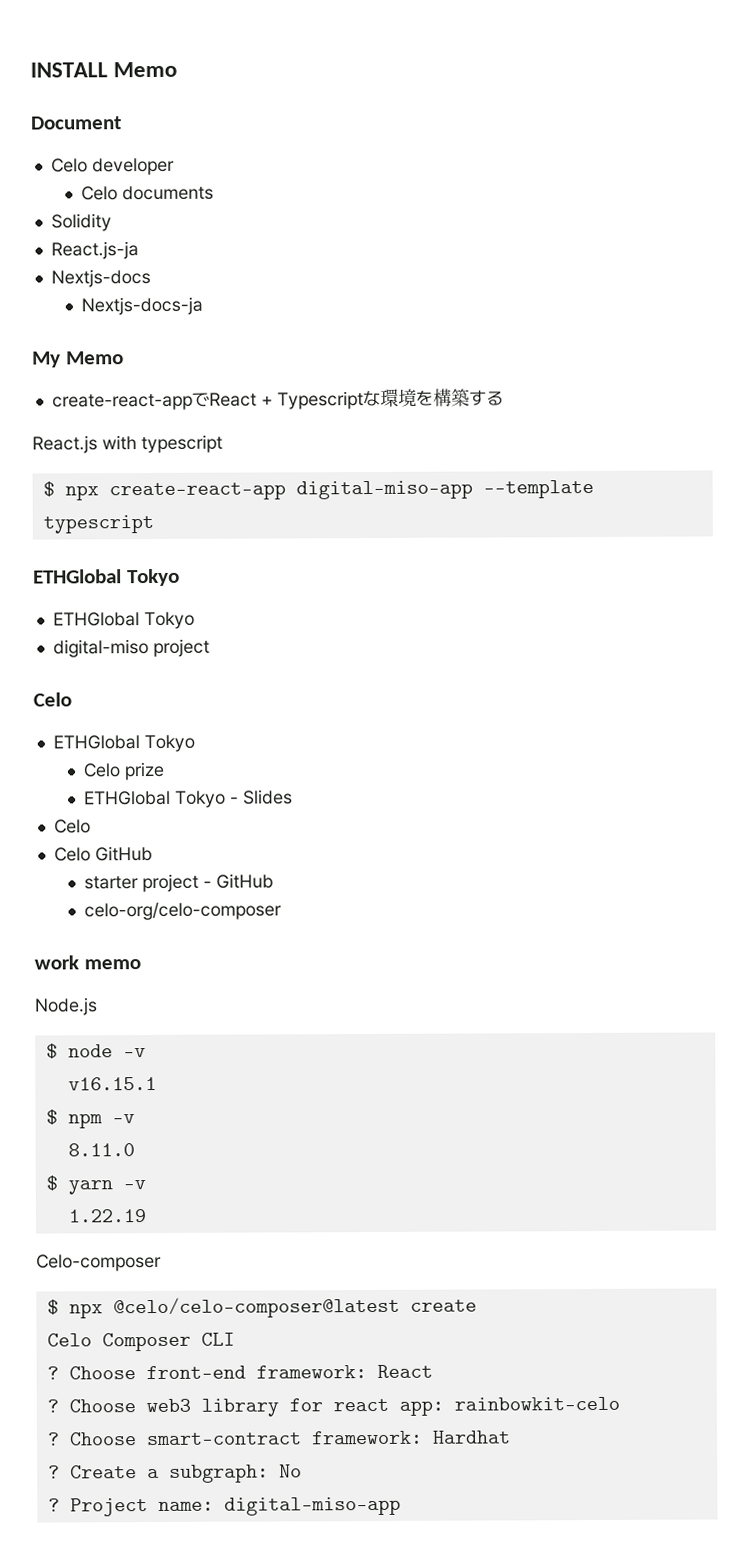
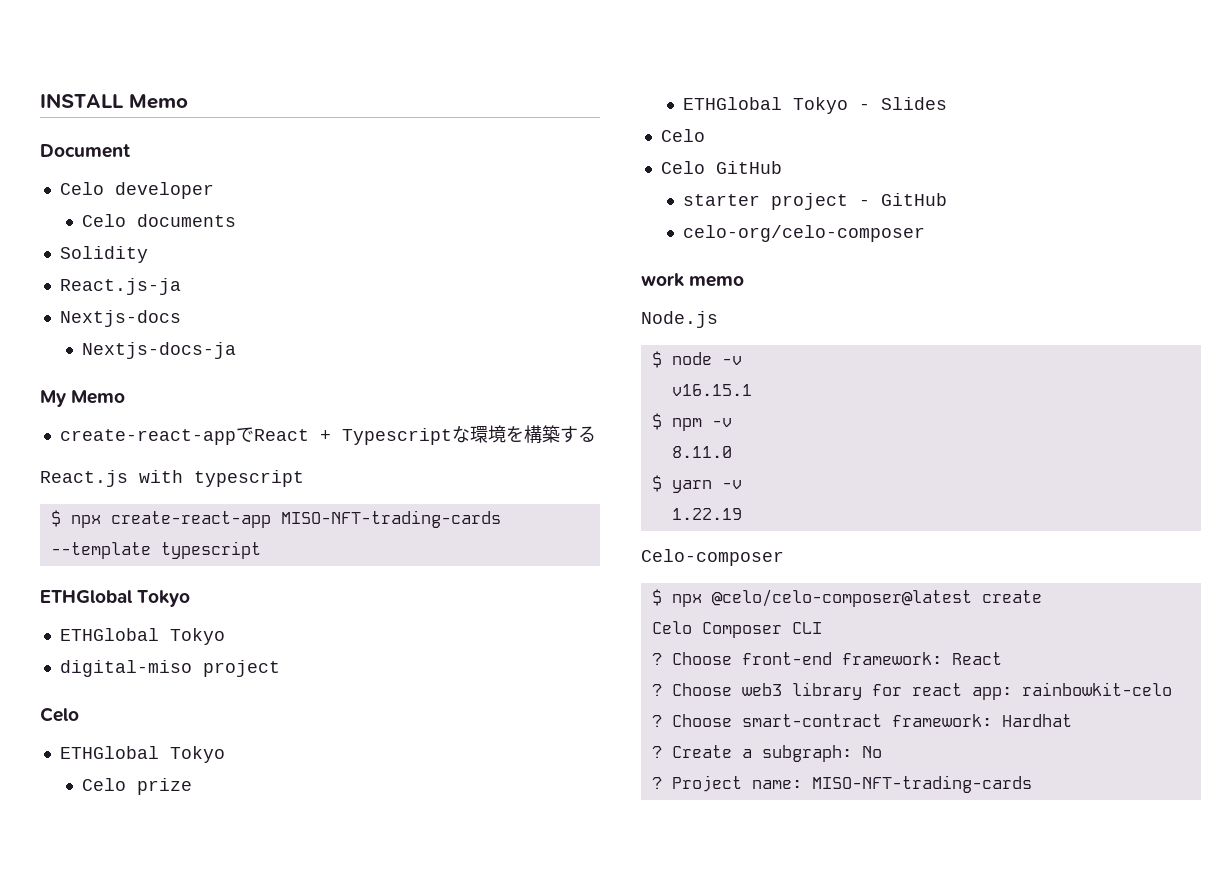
[295,480,473,500] digital-miso-app -> [280,510,501,528] MISO-NFT-trading-cards
[223,1496,401,1516] digital-miso-app -> [811,775,1032,793] MISO-NFT-trading-cards

